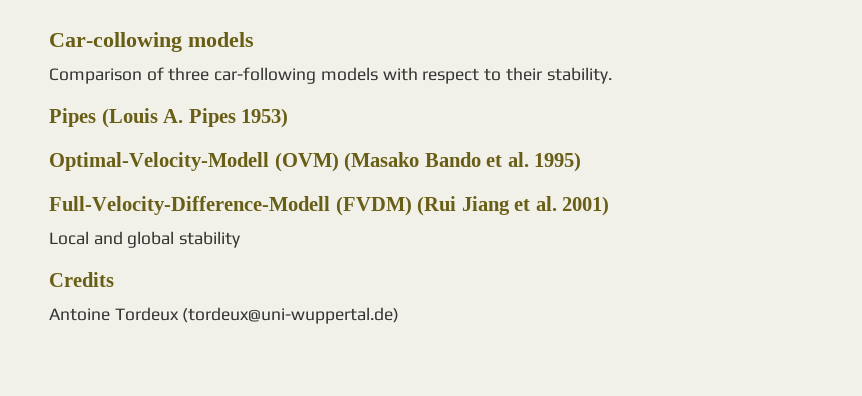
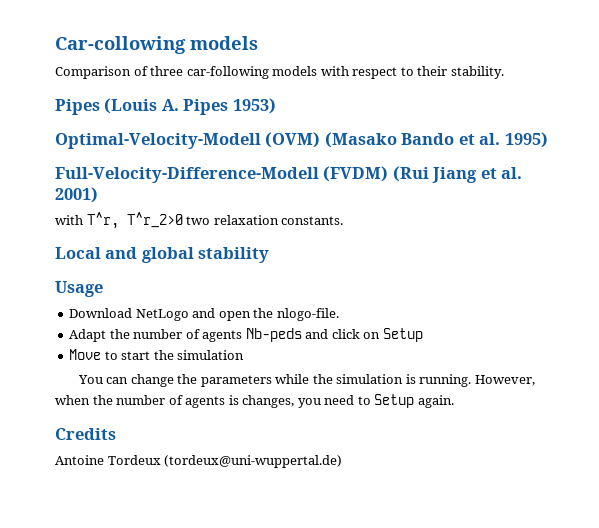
[49,231,241,248] Local and global stability -> [55,212,344,229] [55,247,270,263] [55,281,103,297] [69,308,339,321] [69,328,423,342] [69,349,245,360] [77,374,535,387] [55,394,454,408] with T^r, T^r_2>0 two relaxation constants. // Local and global stability // Usage // Download NetLogo and open the nlogo-file. // Adapt the number of agents Nb-peds and click on Setup // Move to start the simulation // You can change the parameters while the simulation is running. However, when the number of agents is changes, you need to Setup again.

